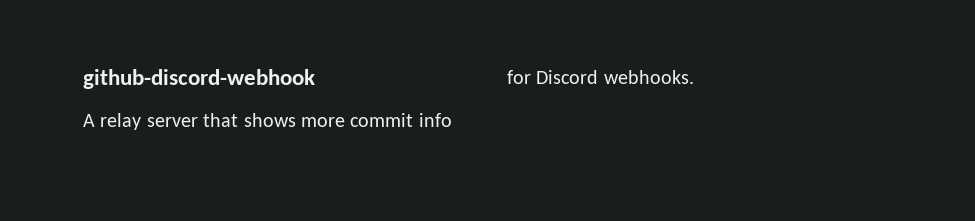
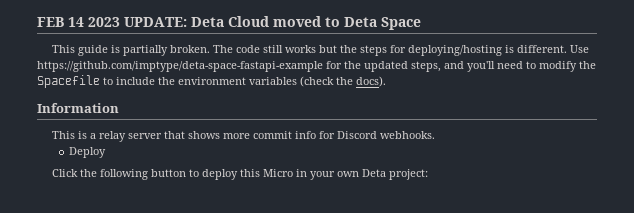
[83,69,315,89] [83,114,95,127] github-discord-webhook // A -> [37,16,421,30] [51,45,589,56] [37,61,596,72] [37,75,386,88] [37,103,119,113] [51,131,96,139] FEB 14 2023 UPDATE: Deta Cloud moved to Deta Space // This guide is partially broken. The code still works but the steps for deploying/hosting is different. Use https://github.com/imptype/deta-space-fastapi-example for the updated steps, and you'll need to modify the Spacefile to include the environment variables (check the docs). // Information // This is a
(694, 77) none -> [68,147,106,158] [51,169,428,180] // Deploy // Click the following button to deploy this Micro in your own Deta project:

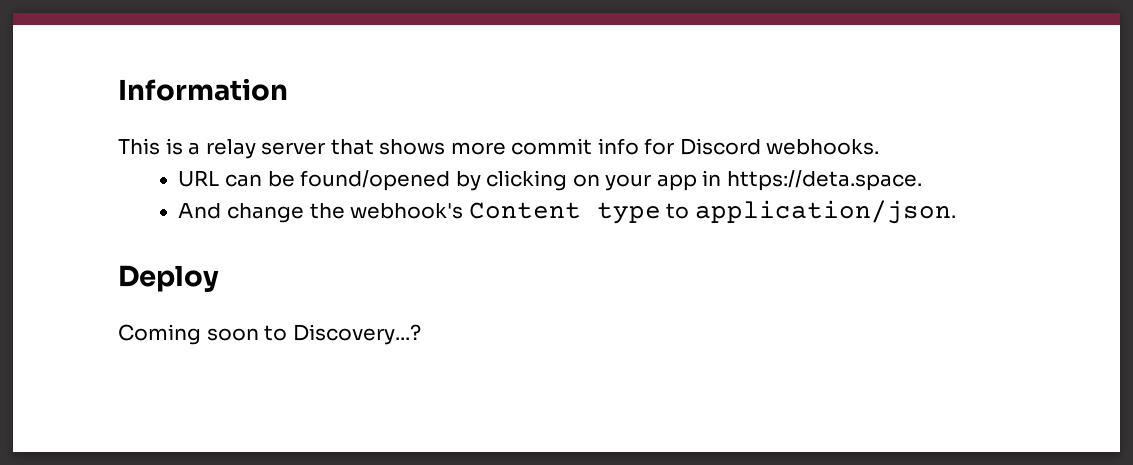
[37,16,421,30] [51,45,589,56] [37,61,596,72] [37,75,386,88] FEB 14 2023 UPDATE: Deta Cloud moved to Deta Space // This guide is partially broken. The code still works but the steps for deploying/hosting is different. Use https://github.com/imptype/deta-space-fastapi-example for the updated steps, and you'll need to modify the Spacefile to include the environment variables (check the docs). // -> (118, 89) none
[68,147,106,158] [51,169,428,180] Deploy // Click the following button to deploy this Micro in your own Deta project: -> [178,170,922,191] [178,200,956,224] [118,265,219,292] [118,324,421,345] URL can be found/opened by clicking on your app in https://deta.space. // And change the webhook's Content type to application/json. // Deploy // Coming soon to Discovery...?

